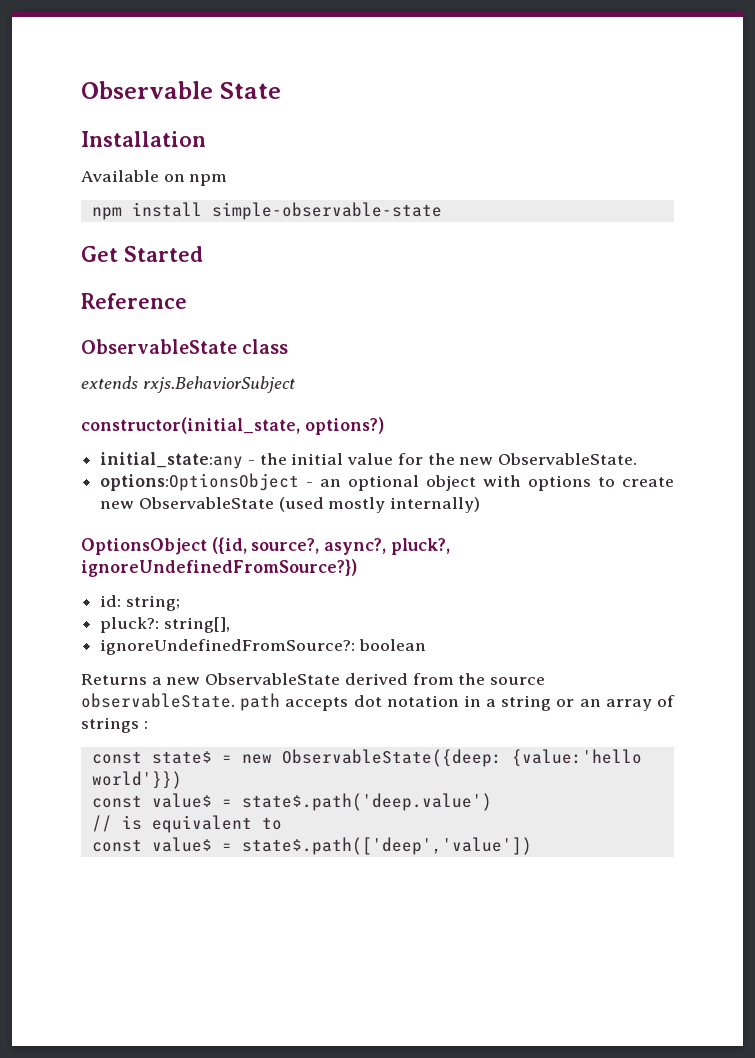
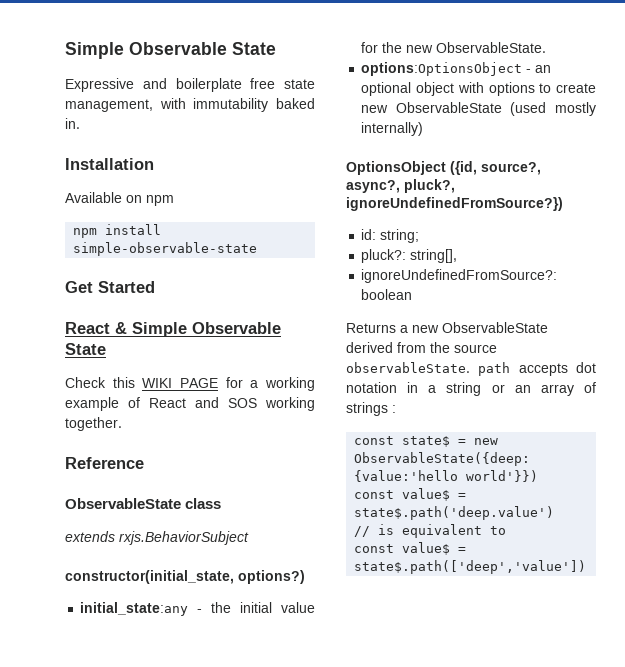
[81,81,281,99] Observable State -> [65,42,276,59] [65,78,315,92] [65,98,315,112] [65,118,80,129] Simple Observable State // Expressive and boilerplate free state management, with immutability baked in.
(203, 254) none -> [65,322,281,337] [65,343,106,355] [65,377,315,391] [65,397,315,411] [65,417,122,431] // React & Simple Observable State // Check this WIKI PAGE for a working example of React and SOS working together.

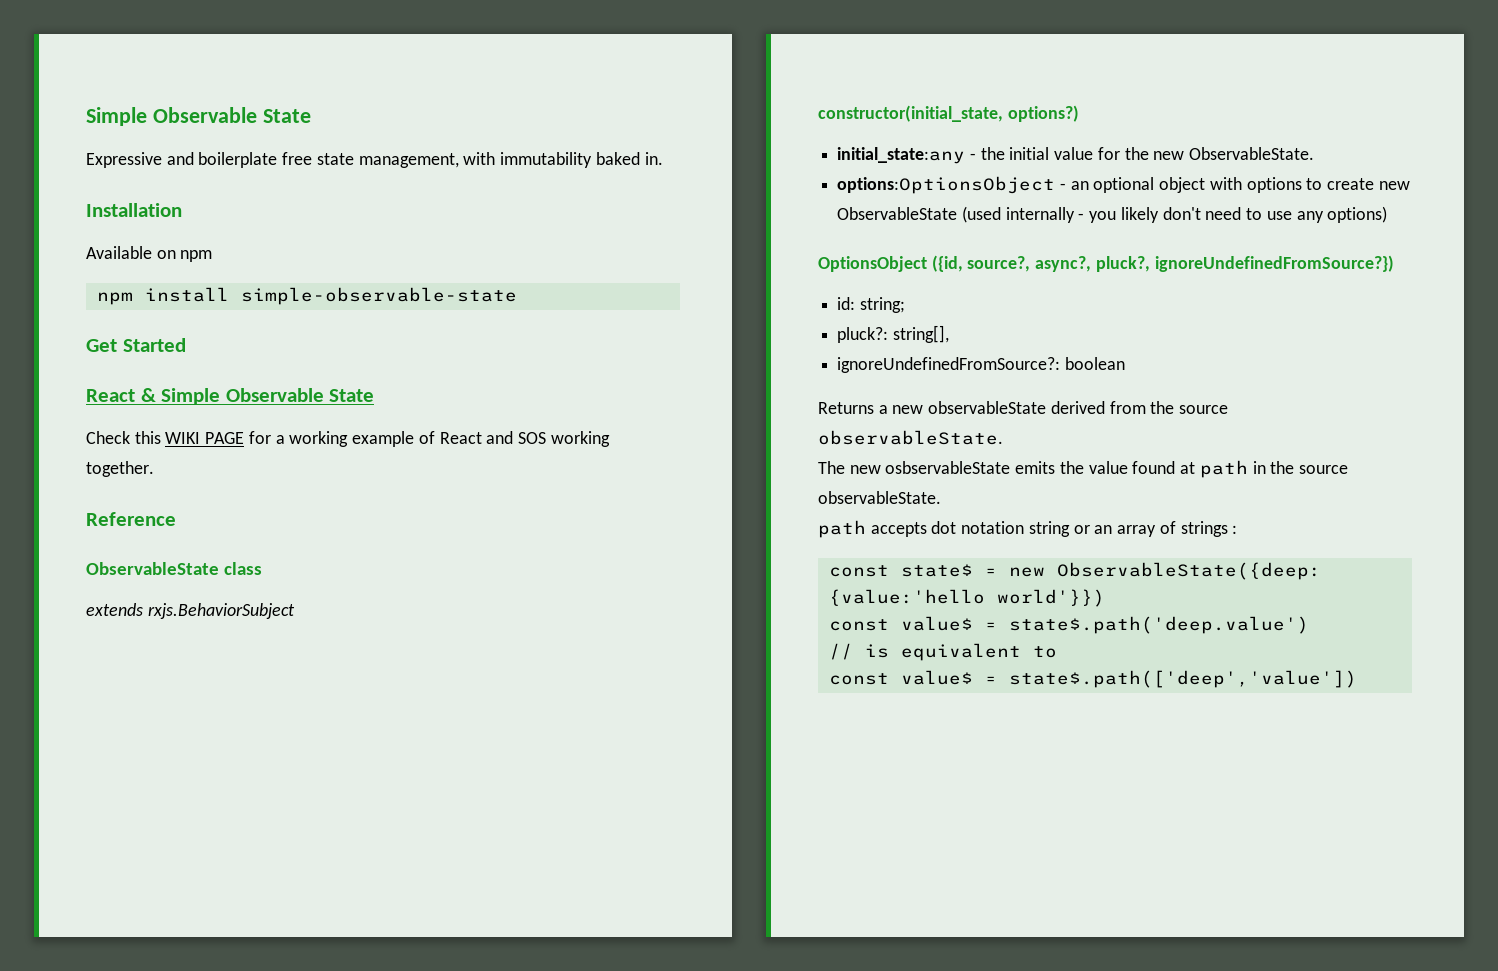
[555,102,596,116] [361,122,424,136] mostly internally) -> [1005,206,1388,223] internally - you likely don't need to use any options)
[442,322,548,333] ObservableState -> [928,401,1047,414] observableState
(470, 367) none -> [818,460,1348,478] [818,491,941,504] // The new osbservableState emits the value found at path in the source observableState. //
[407,382,437,393] in a -> (1025, 527) none

